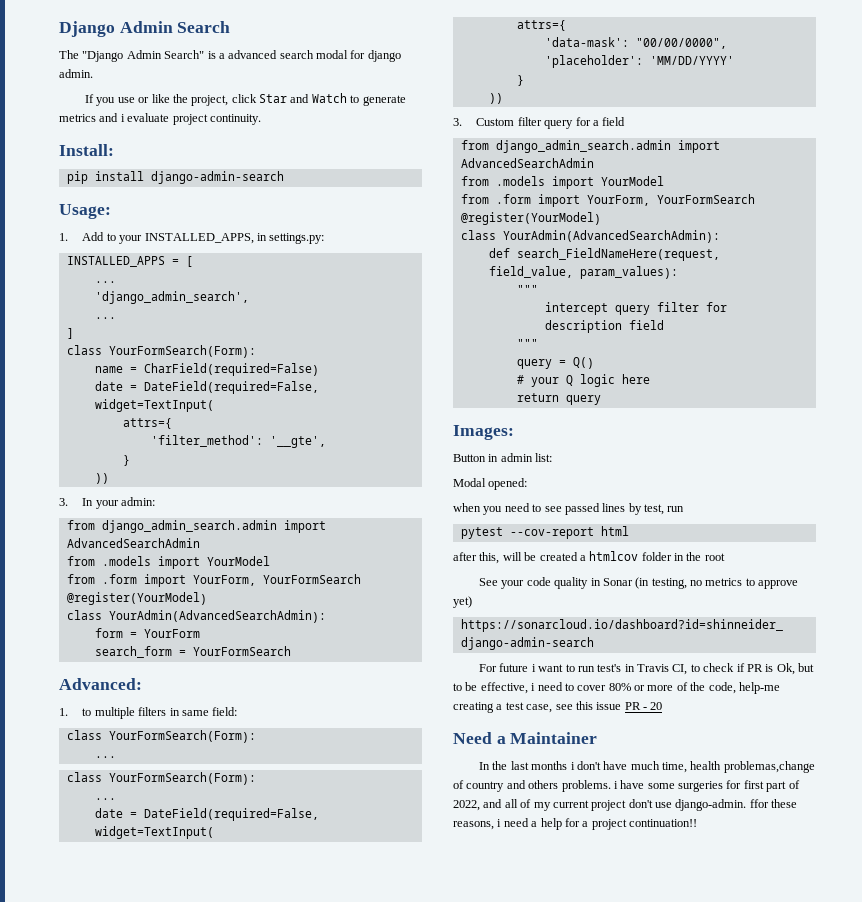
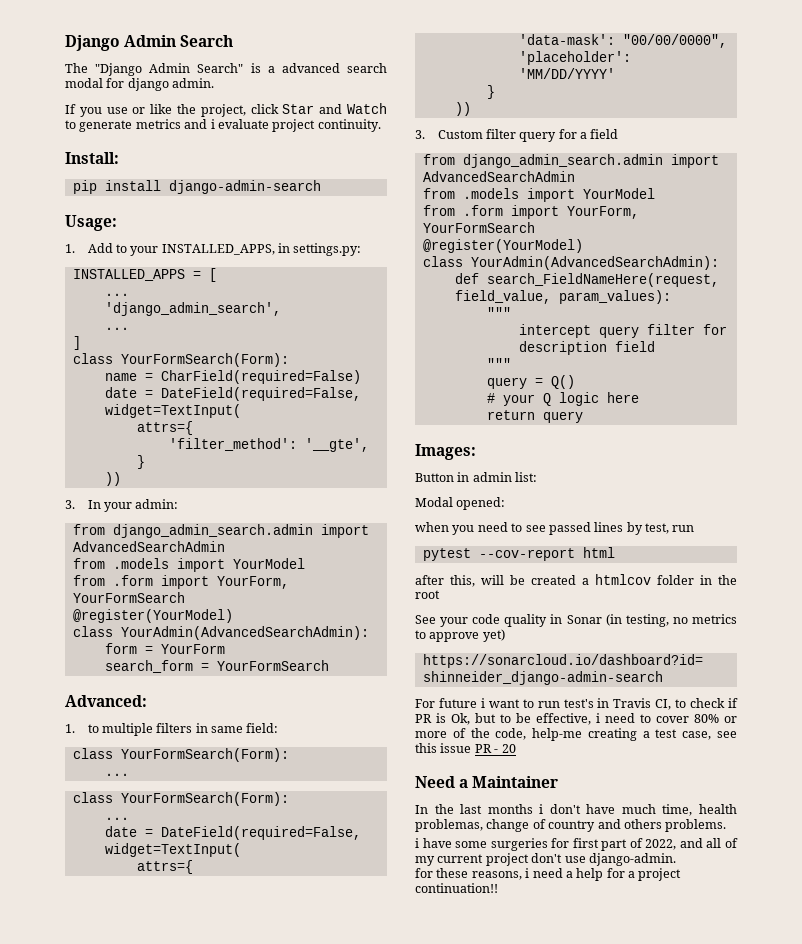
[723,761,815,773] problemas,change -> [415,819,530,832] problemas, change
(611, 786) none -> (727, 825) //
[749,799,769,808] ffor -> [415,868,433,878] // for

